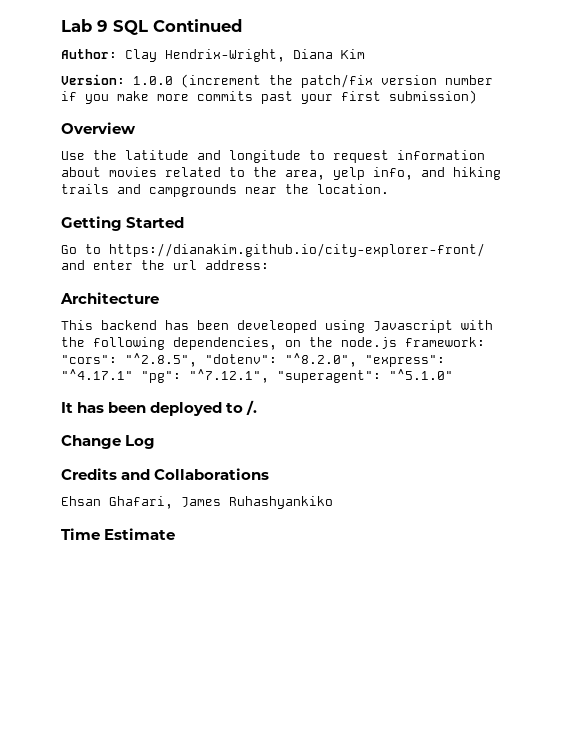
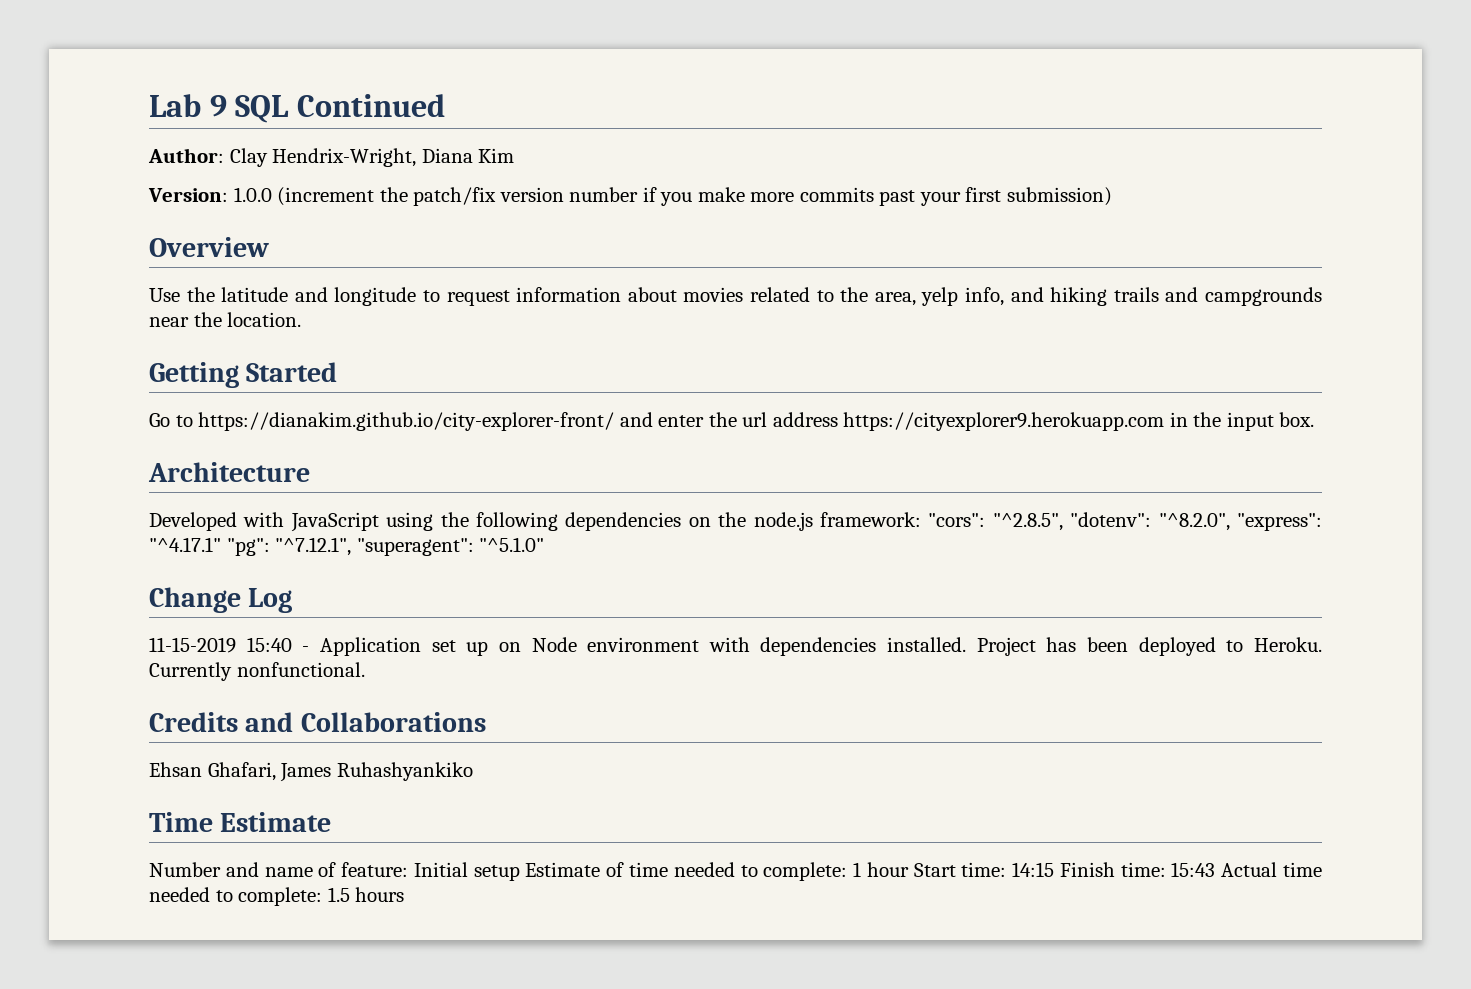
[205,260,269,270] [60,292,159,304] [61,320,493,333] address: // Architecture // This backend has been develeoped using Javascript with -> [772,412,1315,431] [148,462,310,482] [149,512,434,532] address https://cityexplorer9.herokuapp.com in the input box. // Architecture // Developed with JavaScript using
[173,337,277,350] dependencies, -> [565,512,682,531] dependencies
[61,402,73,413] It -> [149,587,293,613] [149,637,1036,656] Change Log // 11-15-2019 15:40 - Application set up on Node environment with dependencies installed. Project
[246,400,258,415] [61,435,156,449] /. // Change Log -> [1254,637,1322,652] [149,662,365,681] Heroku. Currently nonfunctional.
(176, 534) none -> [149,862,1322,881] [149,887,405,906] // Number and name of feature: Initial setup Estimate of time needed to complete: 1 hour Start time: 14:15 Finish time: 15:43 Actual time needed to complete: 1.5 hours

